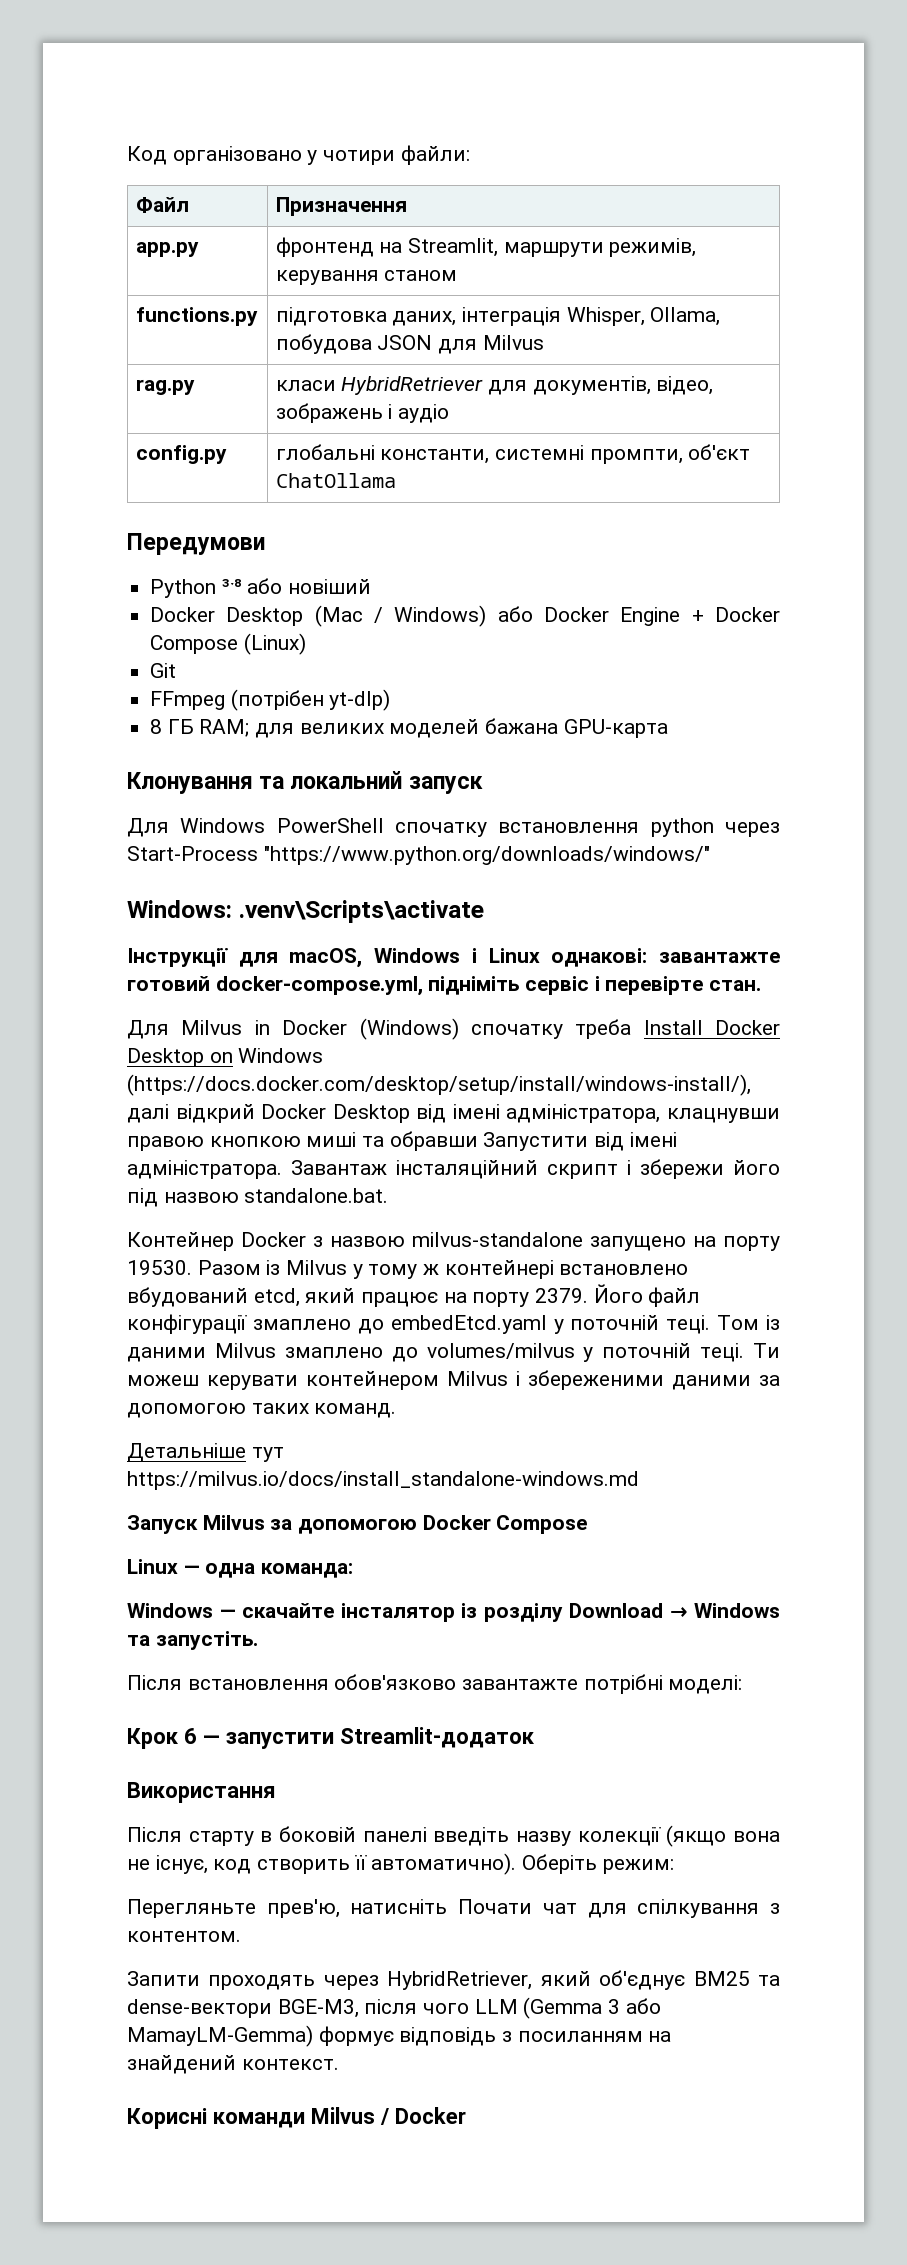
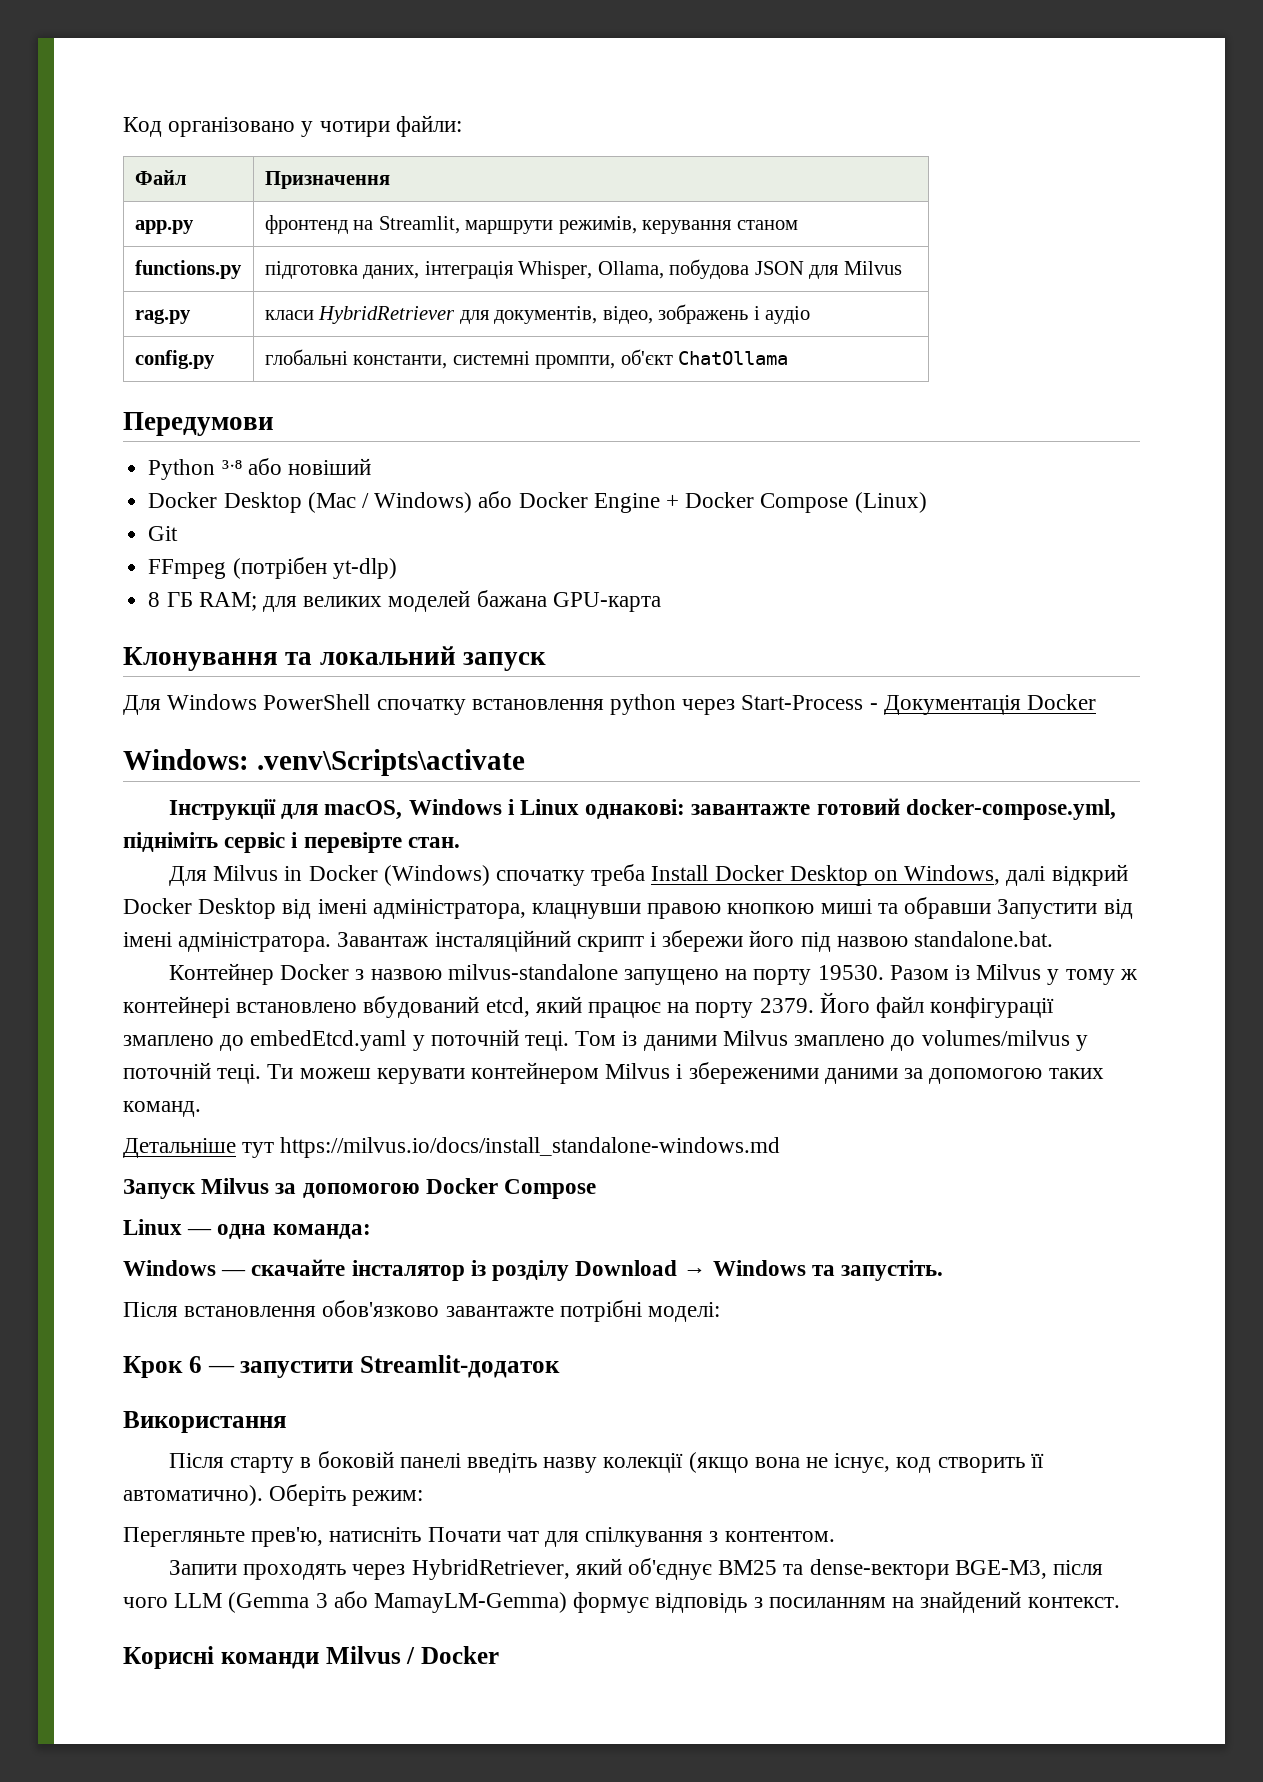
[263,846,710,865] "https://www.python.org/downloads/windows/" -> [869,694,1097,715] - Документація Docker
[238,1048,324,1063] [127,1074,751,1096] Windows (https://docs.docker.com/desktop/setup/install/windows-install/), -> [904,865,1001,885] Windows,

